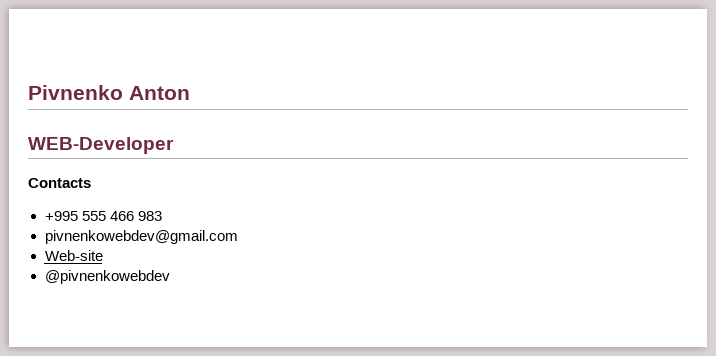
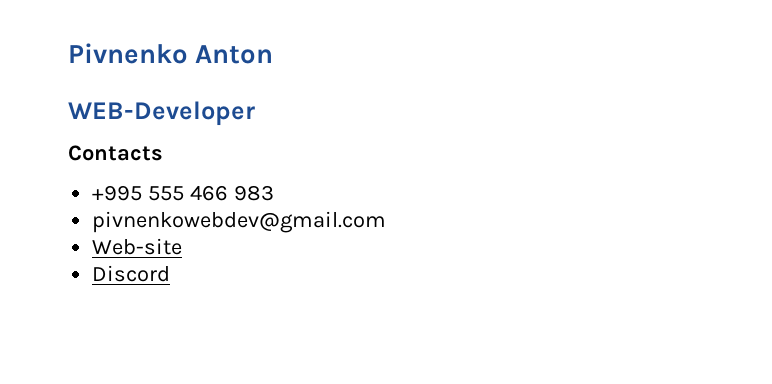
[44,270,170,284] @pivnenkowebdev -> [92,265,171,282] Discord

